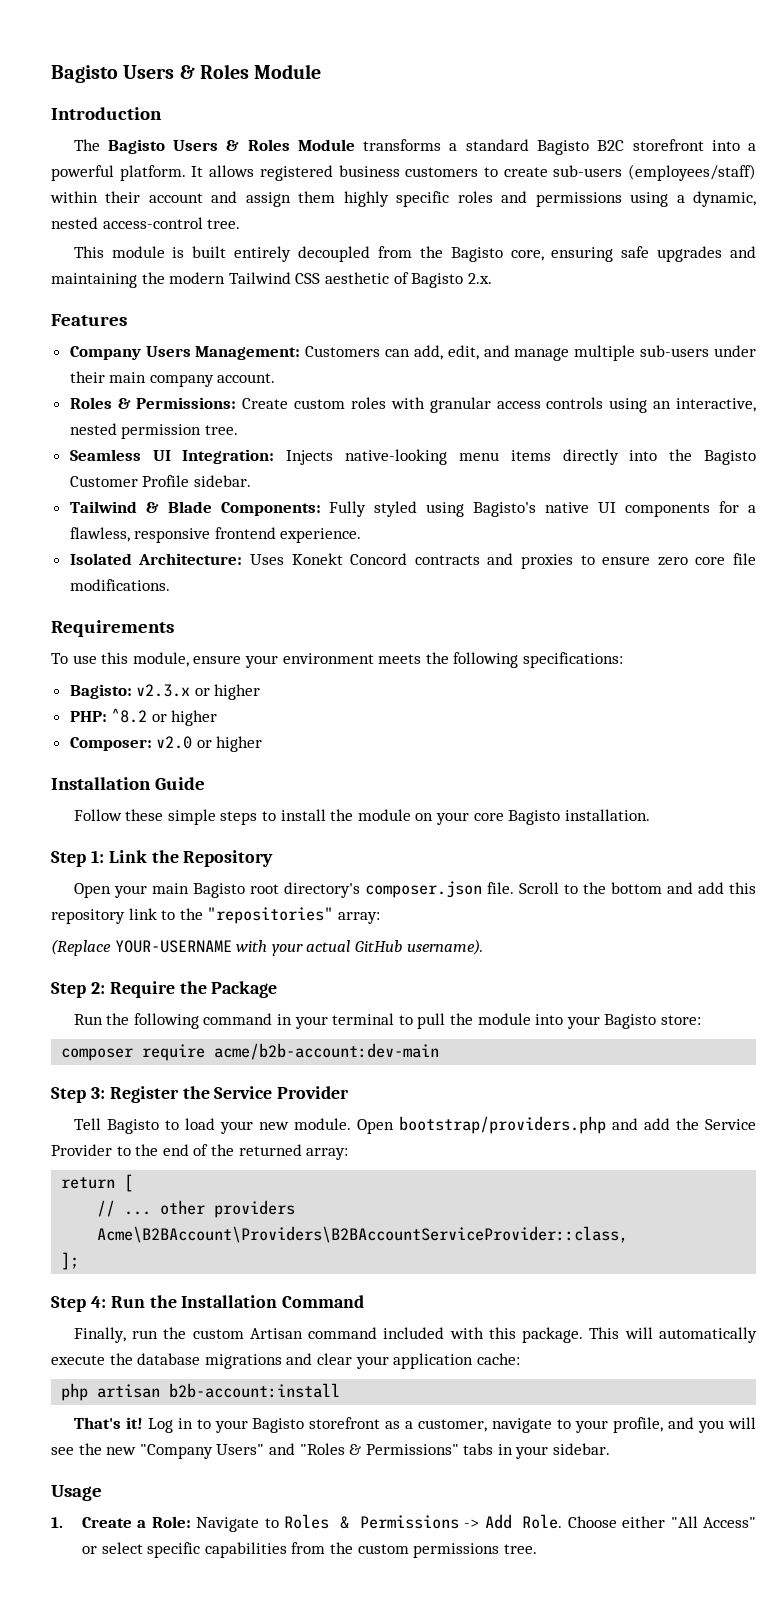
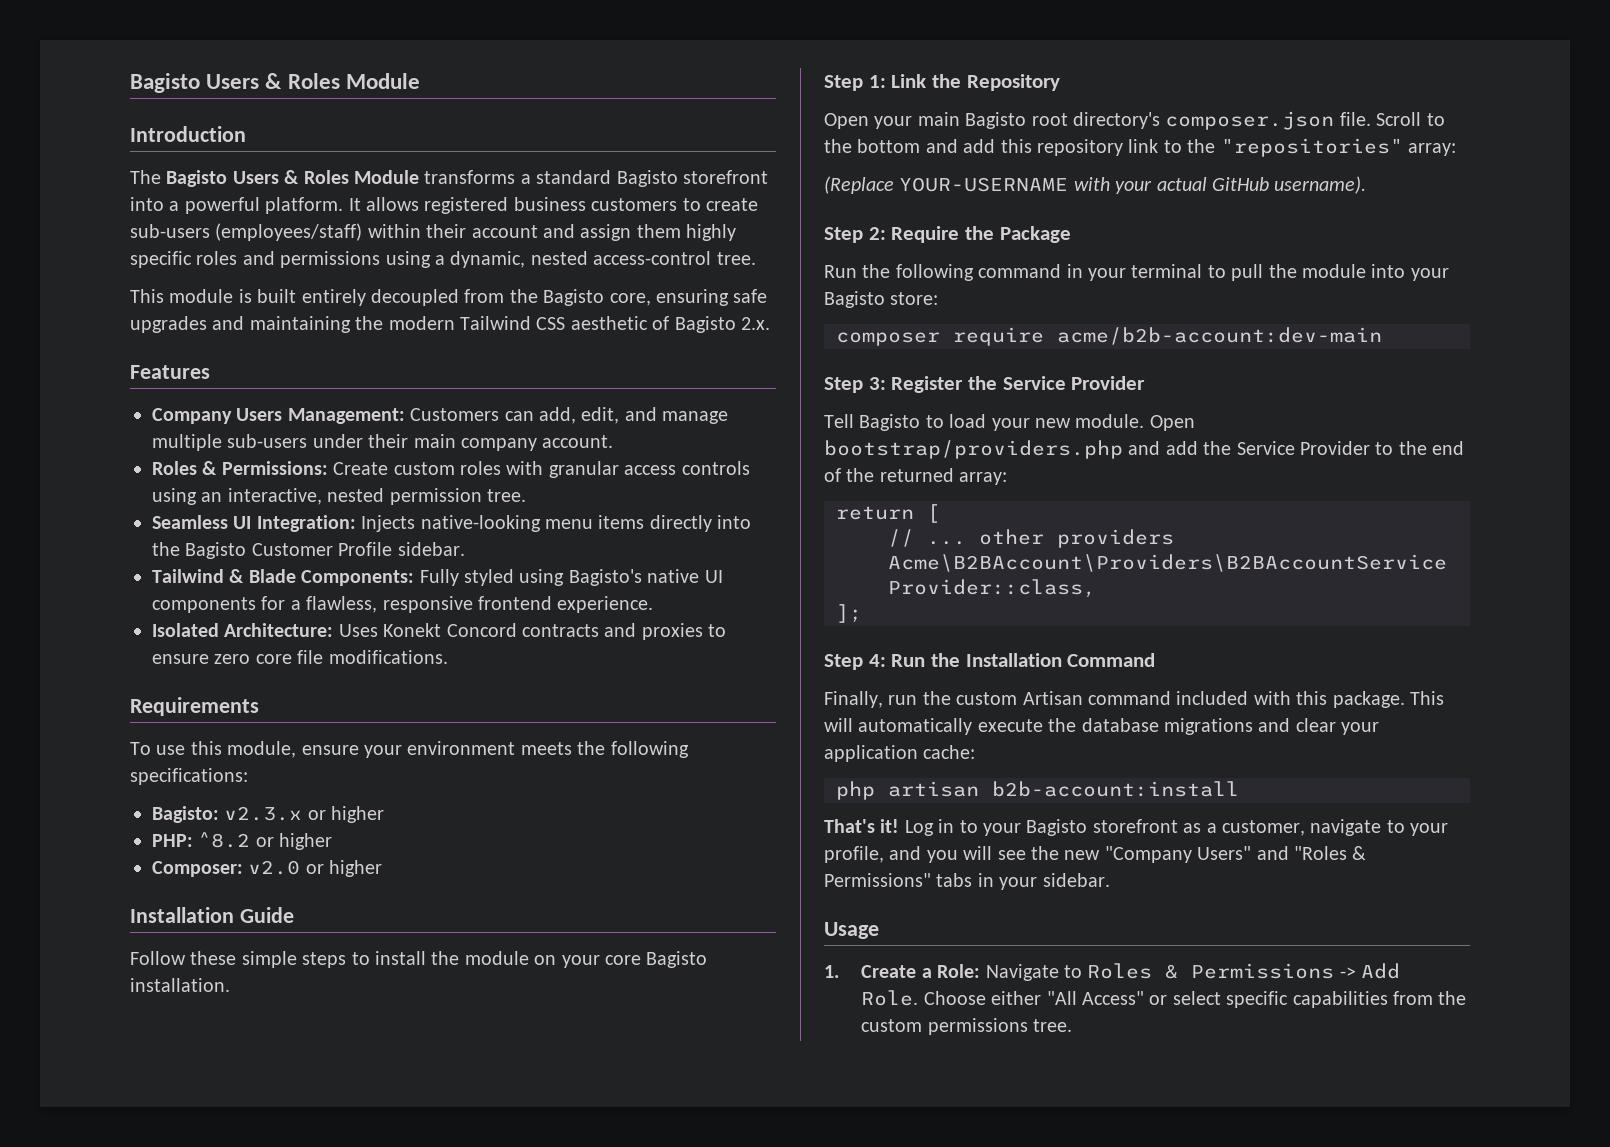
[597,140,625,151] B2C -> (678, 178) none

